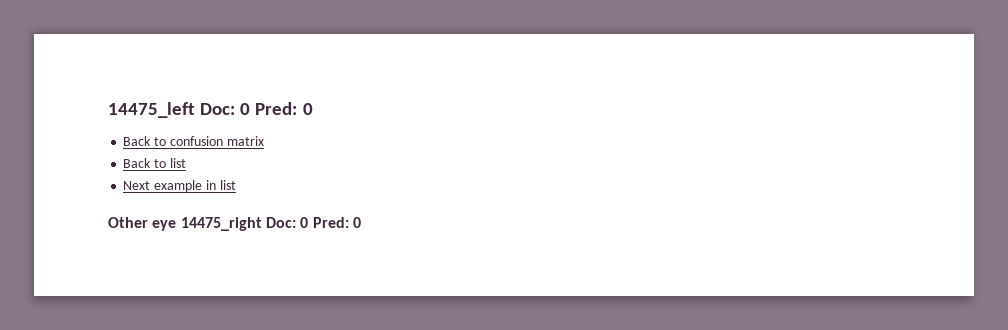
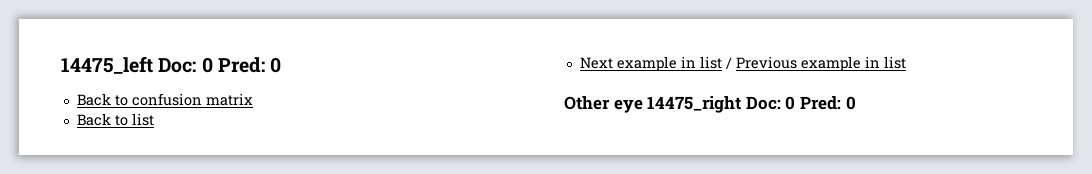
(236, 185) none -> [725,56,906,71] / Previous example in list

